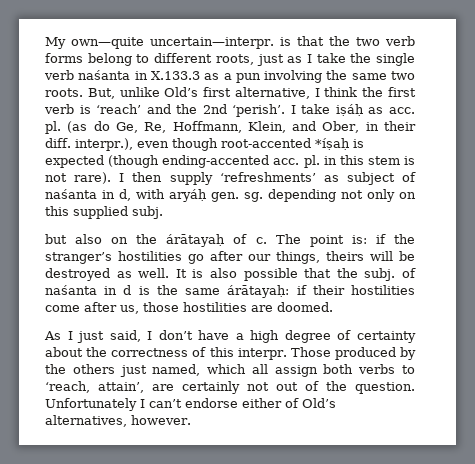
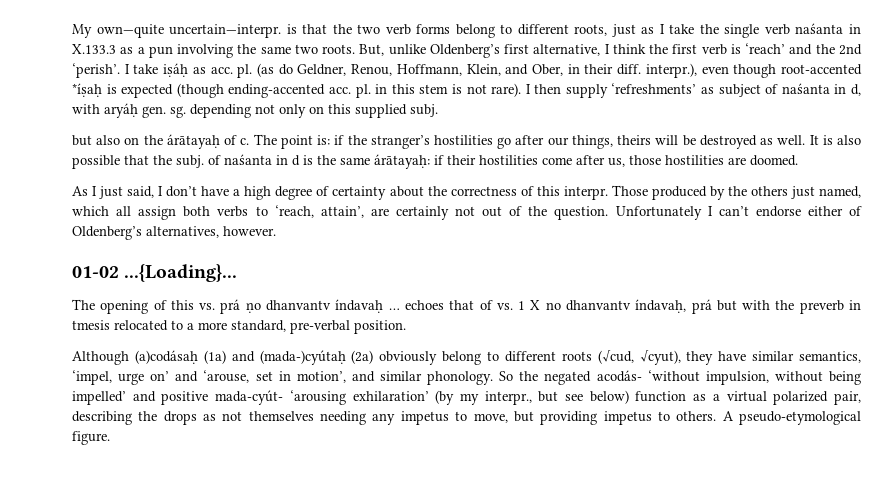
[164,87,199,97] Old’s -> [429,44,500,58] Oldenberg’s
[115,122,167,133] Ge, Re, -> [297,64,393,76] Geldner, Renou,
[302,398,336,408] Old’s -> [72,226,142,240] Oldenberg’s
(191, 420) none -> [72,264,238,282] [72,299,861,314] [72,320,406,334] [72,350,861,365] [72,370,861,385] [72,390,862,405] [72,411,862,425] [72,431,110,445] // 01-02 ...{Loading}... // The opening of this vs. prá ṇo dhanvantv índavaḥ … echoes that of vs. 1 X no dhanvantv índavaḥ, prá but with the preverb in tmesis relocated to a more standard, pre-verbal position. // Although (a)codásaḥ (1a) and (mada-)cyútaḥ (2a) obviously belong to different roots (√cud, √cyut), they have similar semantics, ‘impel, urge on’ and ‘arouse, set in motion’, and similar phonology. So the negated acodás- ‘without impulsion, without being impelled’ and positive mada-cyút- ‘arousing exhilaration’ (by my interpr., but see below) function as a virtual polarized pair, describing the drops as not themselves needing any impetus to move, but providing impetus to others. A pseudo-etymological figure.

